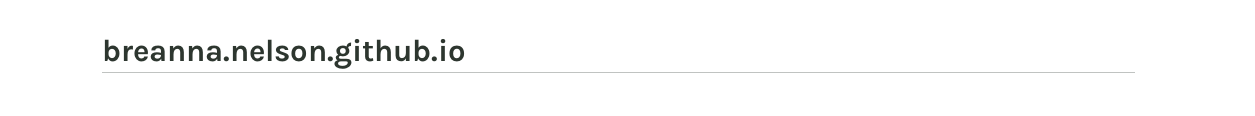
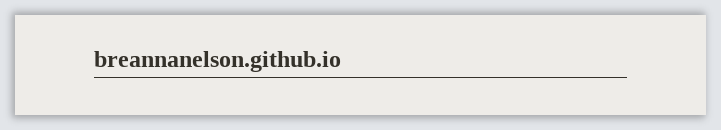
[102,38,466,69] breanna.nelson.github.io -> [94,51,341,72] breannanelson.github.io

